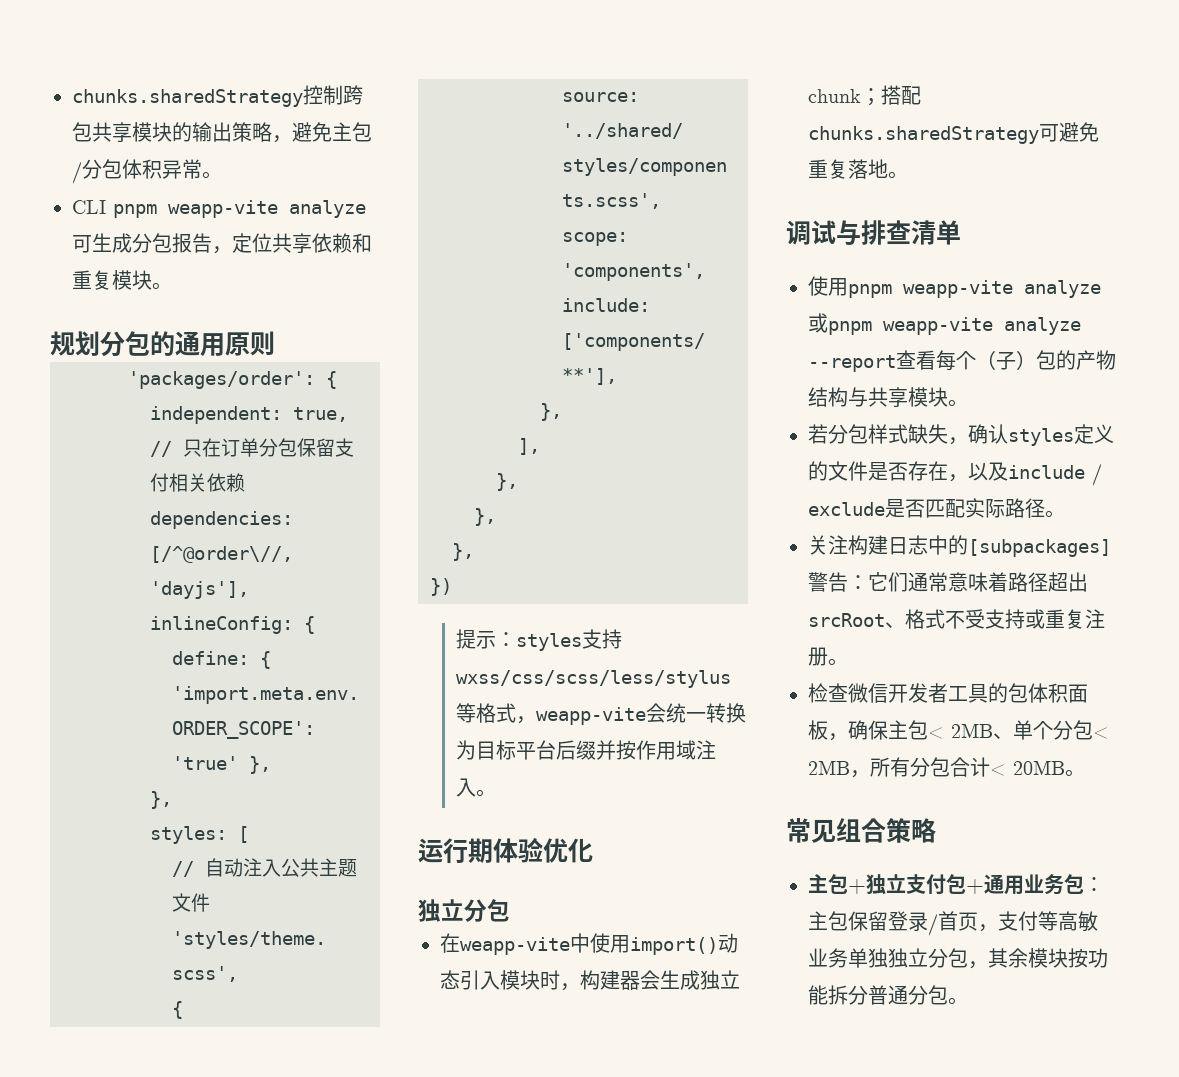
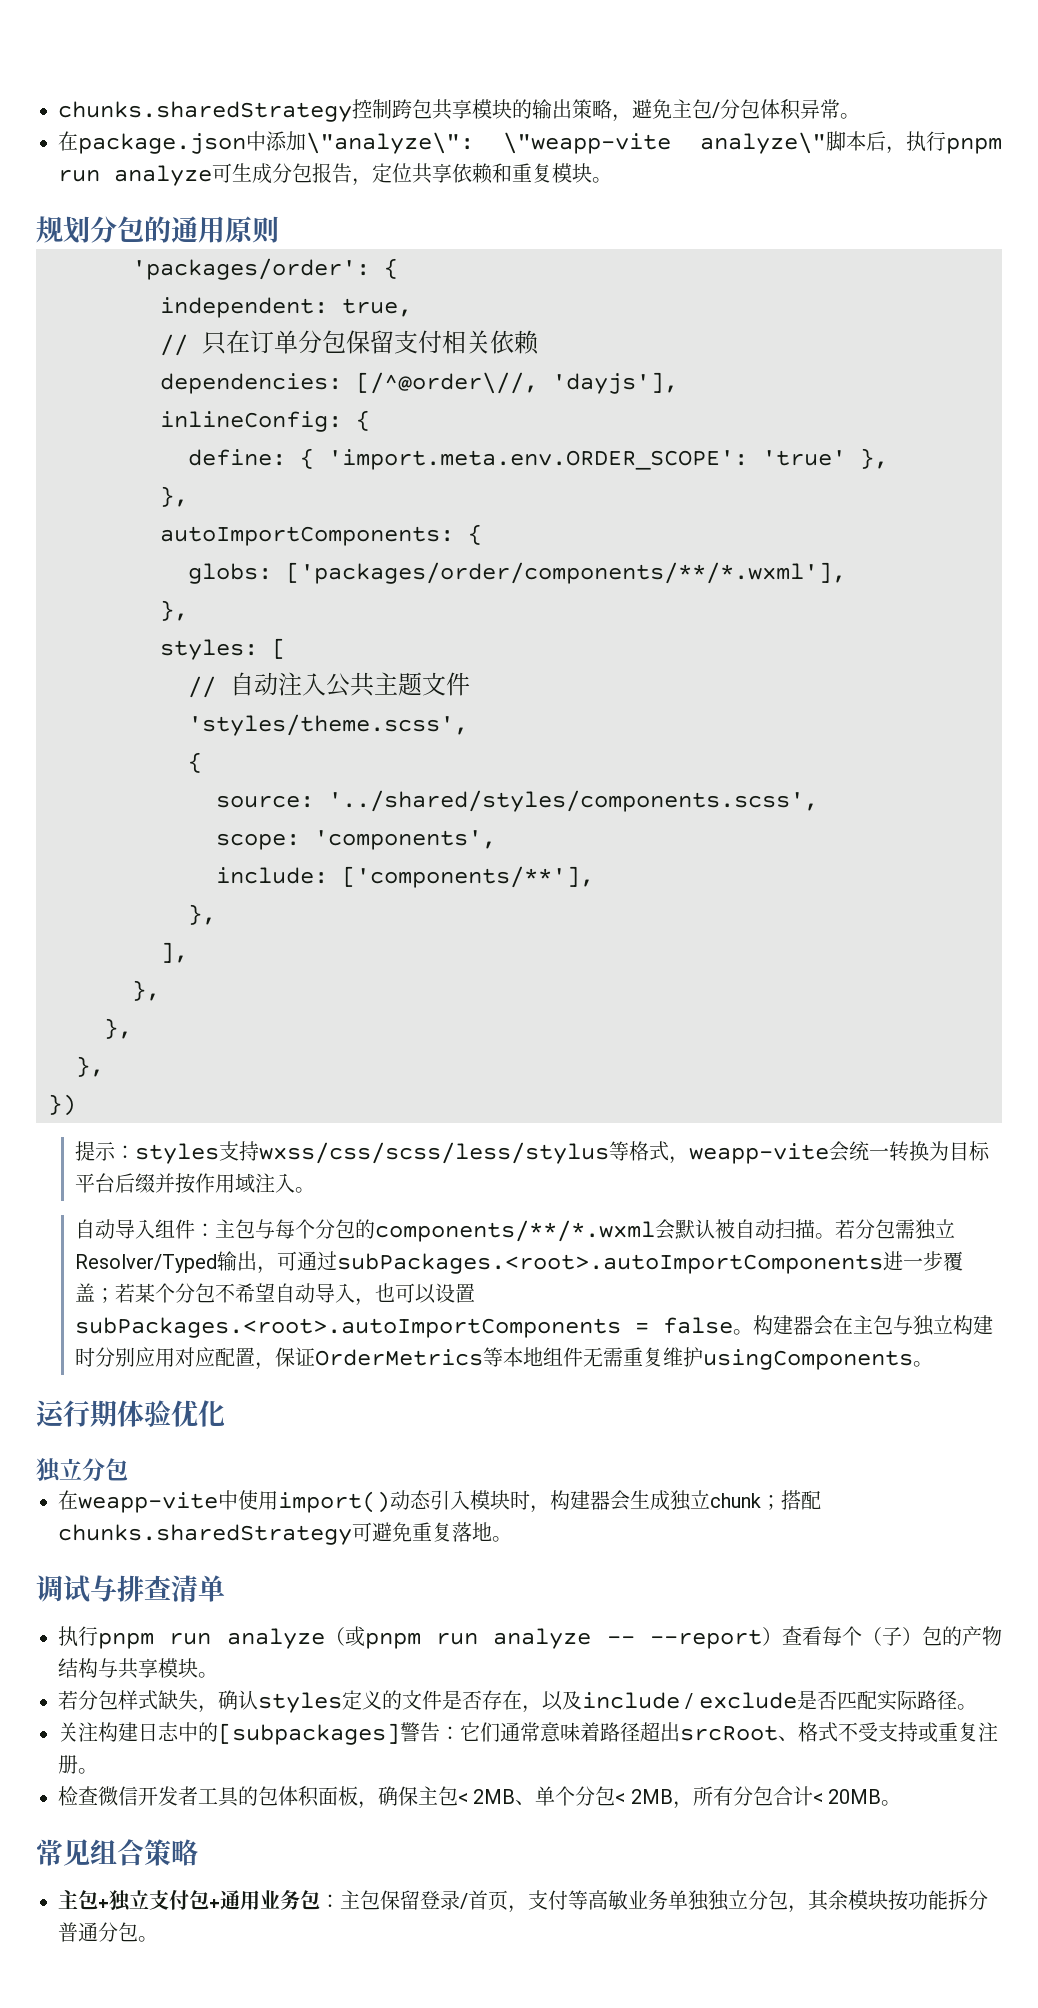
[72,200,278,218] CLI pnpm weapp-vite -> [58,131,1002,154] [58,169,100,182] 在package.json中添加\"analyze\": \"weapp-vite analyze\"脚本后，执行pnpm run
(172, 800) none -> [160,524,482,546] [188,562,846,584] [160,600,188,621] // autoImportComponents: { // globs: ['packages/order/components/**/*.wxml'], // },
(496, 793) none -> [75,1219,956,1242] [75,1251,964,1274] [75,1283,476,1306] [75,1315,994,1338] [75,1347,934,1370] // 自动导入组件：主包与每个分包的components/**/*.wxml会默认被自动扫描。若分包需独立Resolver/Typed输出，可通过subPackages.<root>.autoImportComponents进一步覆盖；若某个分包不希望自动导入，也可以设置subPackages.<root>.autoImportComponents = false。构建器会在主包与独立构建时分别应用对应配置，保证OrderMetrics等本地组件无需重复维护usingComponents。
[808,276,1101,298] [808,313,1081,335] [808,355,896,372] 使用pnpm weapp-vite analyze或pnpm weapp-vite analyze --report -> [58,1626,782,1649] 执行pnpm run analyze（或pnpm run analyze -- --report）

